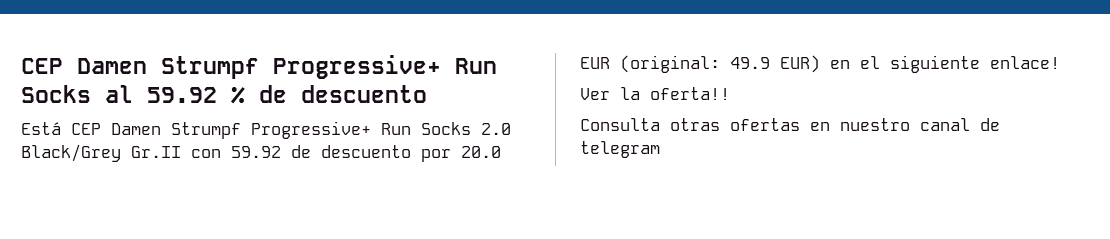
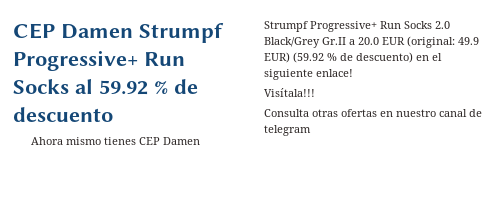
[21,122,61,135] Está -> [30,137,136,145] Ahora mismo tienes
[191,145,451,162] con 59.92 de descuento por -> [349,39,355,45] a
(820, 64) none -> [293,52,413,63] (59.92 % de descuento)
[580,87,730,100] Ver la oferta!! -> [264,88,315,97] Visítala!!!

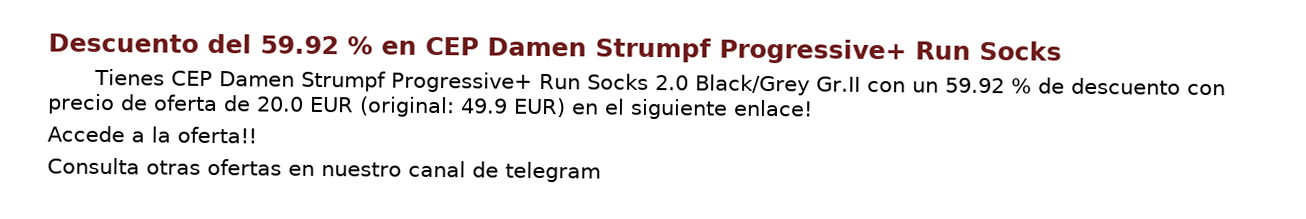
[13,23,224,43] [13,50,185,71] [13,79,198,95] [13,107,113,122] [30,137,136,145] CEP Damen Strumpf Progressive+ Run Socks al 59.92 % de descuento // Ahora mismo tienes -> [48,33,1062,65] [94,68,166,86] Descuento del 59.92 % en CEP Damen Strumpf Progressive+ Run Socks // Tienes
[349,39,355,45] a -> [866,77,1226,96] [47,93,251,115] con un 59.92 % de descuento con precio de oferta de
[293,52,413,63] (59.92 % de descuento) -> (566, 107) none
[264,88,315,97] Visítala!!! -> [47,125,257,144] Accede a la oferta!!

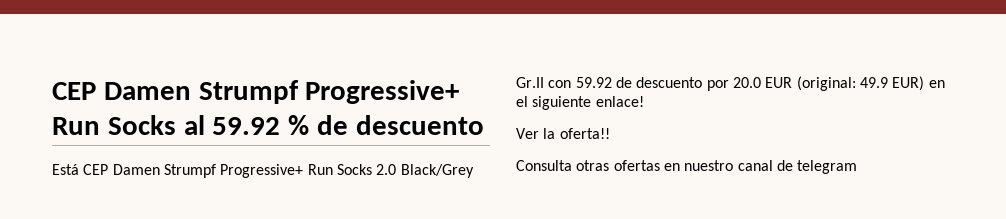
[48,33,1062,65] [94,68,166,86] Descuento del 59.92 % en CEP Damen Strumpf Progressive+ Run Socks // Tienes -> [52,80,460,104] [52,115,484,135] [52,164,79,175] CEP Damen Strumpf Progressive+ Run Socks al 59.92 % de descuento // Está
[911,77,1226,96] [47,93,251,115] un 59.92 % de descuento con precio de oferta de -> [575,77,729,91] 59.92 de descuento por
[47,125,145,143] Accede a -> [516,128,539,139] Ver

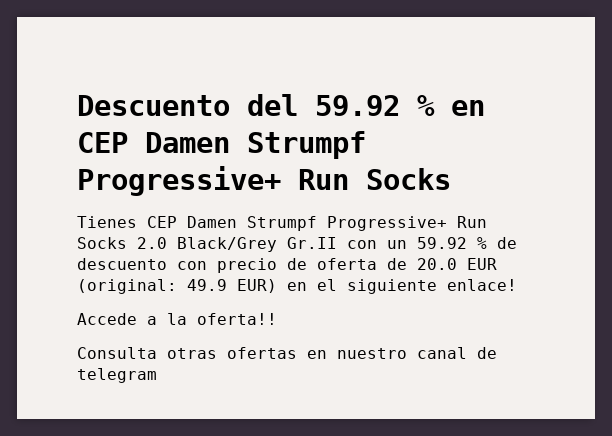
[52,80,460,104] [52,115,484,135] [52,164,79,175] CEP Damen Strumpf Progressive+ Run Socks al 59.92 % de descuento // Está -> [77,94,485,116] [77,131,366,159] [77,166,451,196] [77,216,137,228] Descuento del 59.92 % en CEP Damen Strumpf Progressive+ Run Socks // Tienes
[575,77,729,91] 59.92 de descuento por -> [387,237,517,249] [77,258,407,273] un 59.92 % de descuento con precio de oferta de
[516,128,539,139] Ver -> [77,313,157,325] Accede a

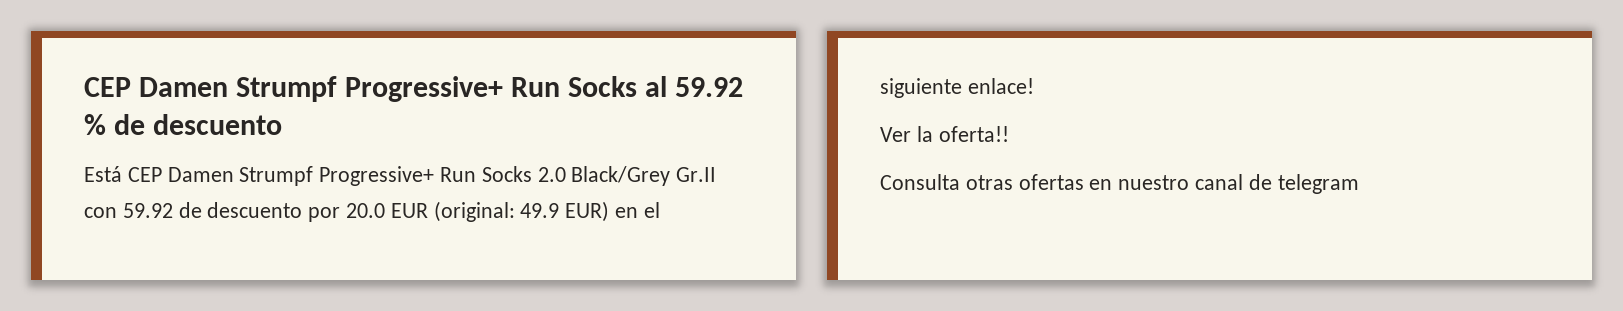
[77,94,485,116] [77,131,366,159] [77,166,451,196] [77,216,137,228] Descuento del 59.92 % en CEP Damen Strumpf Progressive+ Run Socks // Tienes -> [84,76,743,102] [84,114,282,135] [84,166,122,182] CEP Damen Strumpf Progressive+ Run Socks al 59.92 % de descuento // Está
[387,237,517,249] [77,258,407,273] un 59.92 % de descuento con precio de oferta de -> [122,202,341,222] 59.92 de descuento por
[77,313,157,325] Accede a -> [880,127,911,142] Ver

